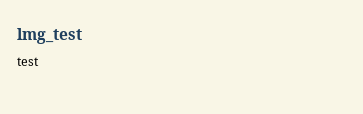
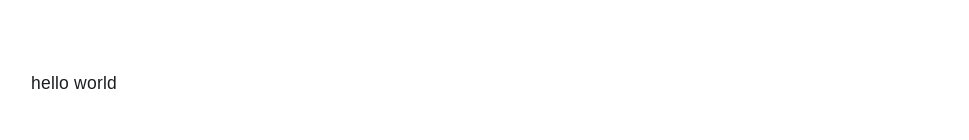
[17,28,82,44] [17,57,39,66] lmg_test // test -> [31,76,117,89] hello world

